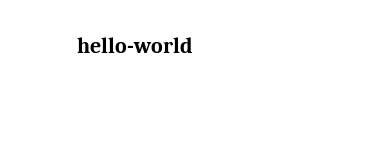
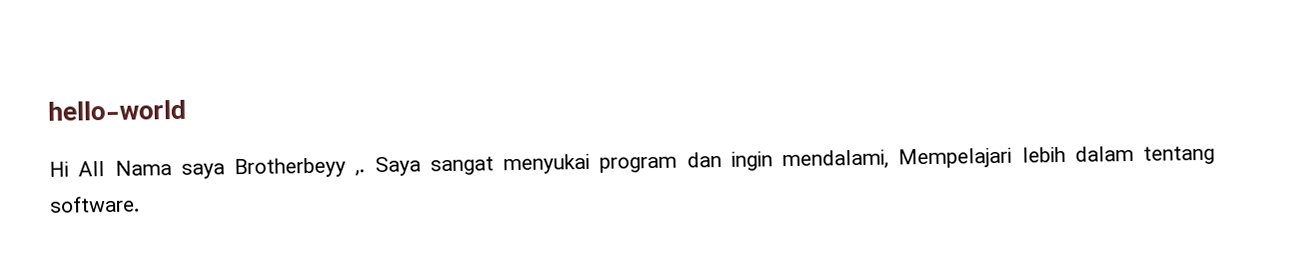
(193, 45) none -> [49,145,1215,179] [49,195,140,213] // Hi All Nama saya Brotherbeyy ,. Saya sangat menyukai program dan ingin mendalami, Mempelajari lebih dalam tentang software.

